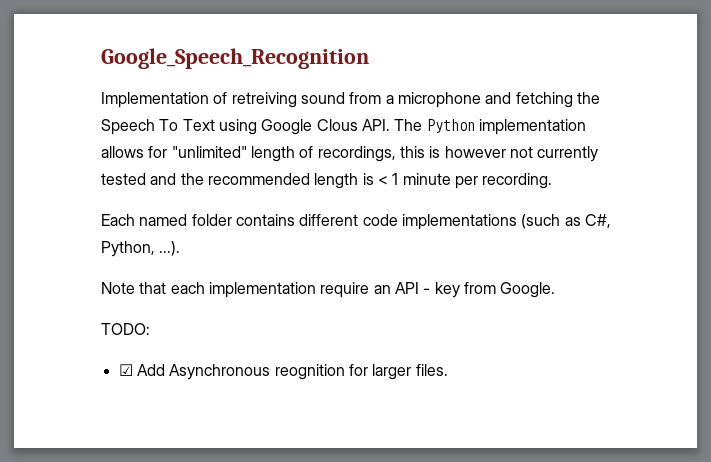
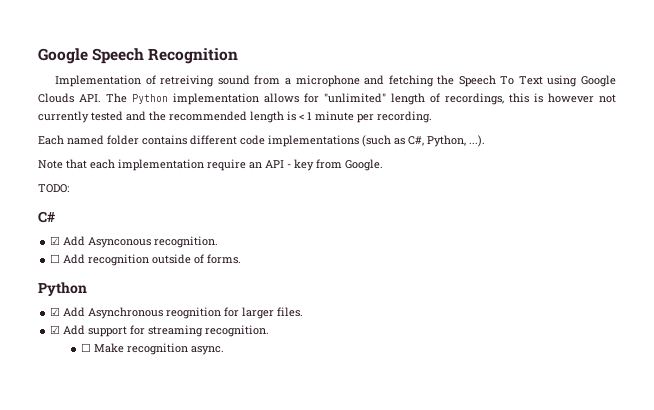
[101,48,369,69] Google_Speech_Recognition -> [38,48,239,64] Google Speech Recognition
[316,119,358,131] Clous -> [38,93,74,103] Clouds
(150, 329) none -> [38,211,55,223] [50,236,219,248] [50,254,242,266] [38,282,87,296] // C# // ☑ Add Asynconous recognition. // ☐ Add recognition outside of forms. // Python
(448, 370) none -> [50,325,270,337] [80,343,224,355] // ☑ Add support for streaming recognition. // ☐ Make recognition async.

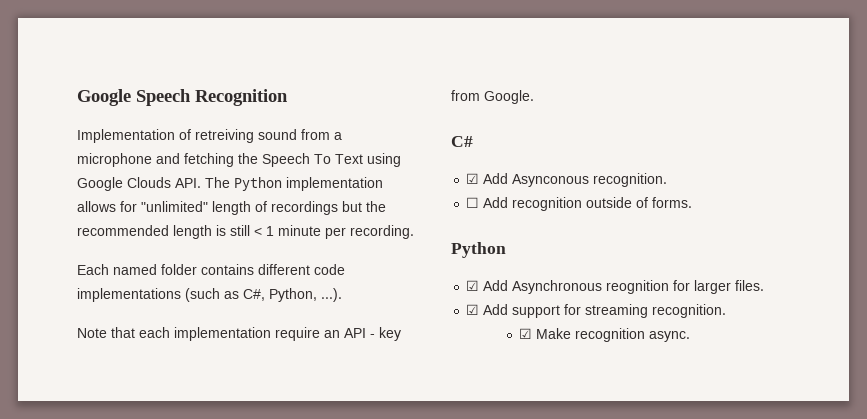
[445,93,616,105] [38,111,146,123] recordings, this is however not currently tested and -> [271,201,362,215] recordings but
(296, 116) none -> [230,225,250,236] still
[38,184,69,193] // TODO: -> (534, 97) none
[80,343,91,352] ☐ -> [519,328,533,339] ☑

